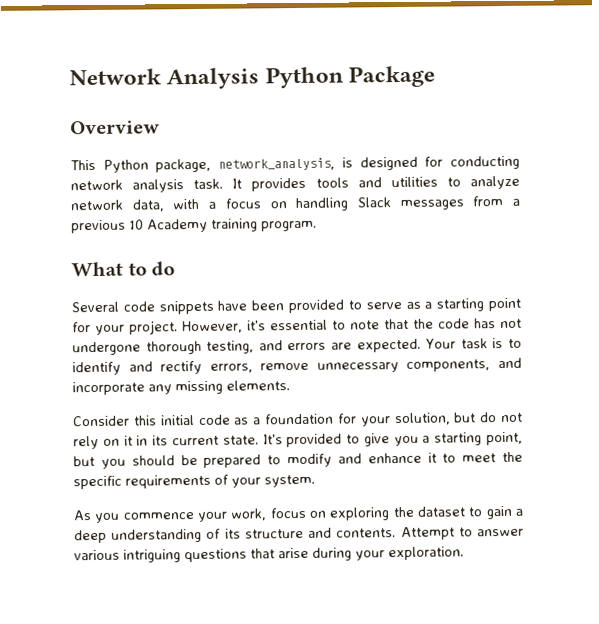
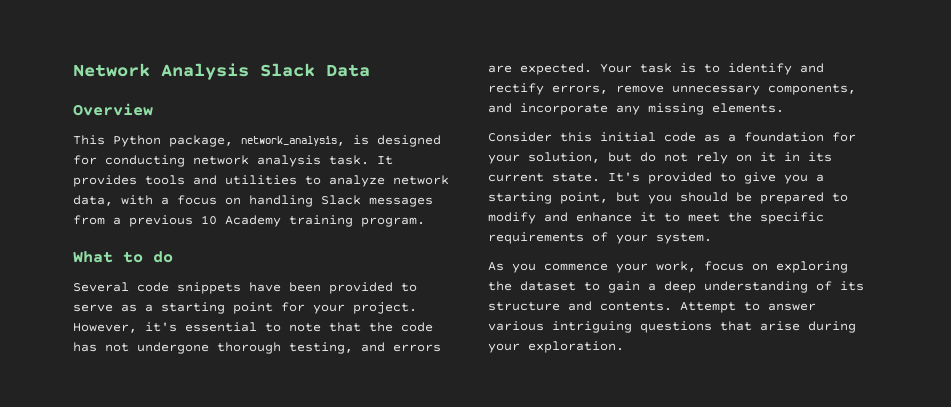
[264,65,436,89] Python Package -> [260,63,370,77] Slack Data

